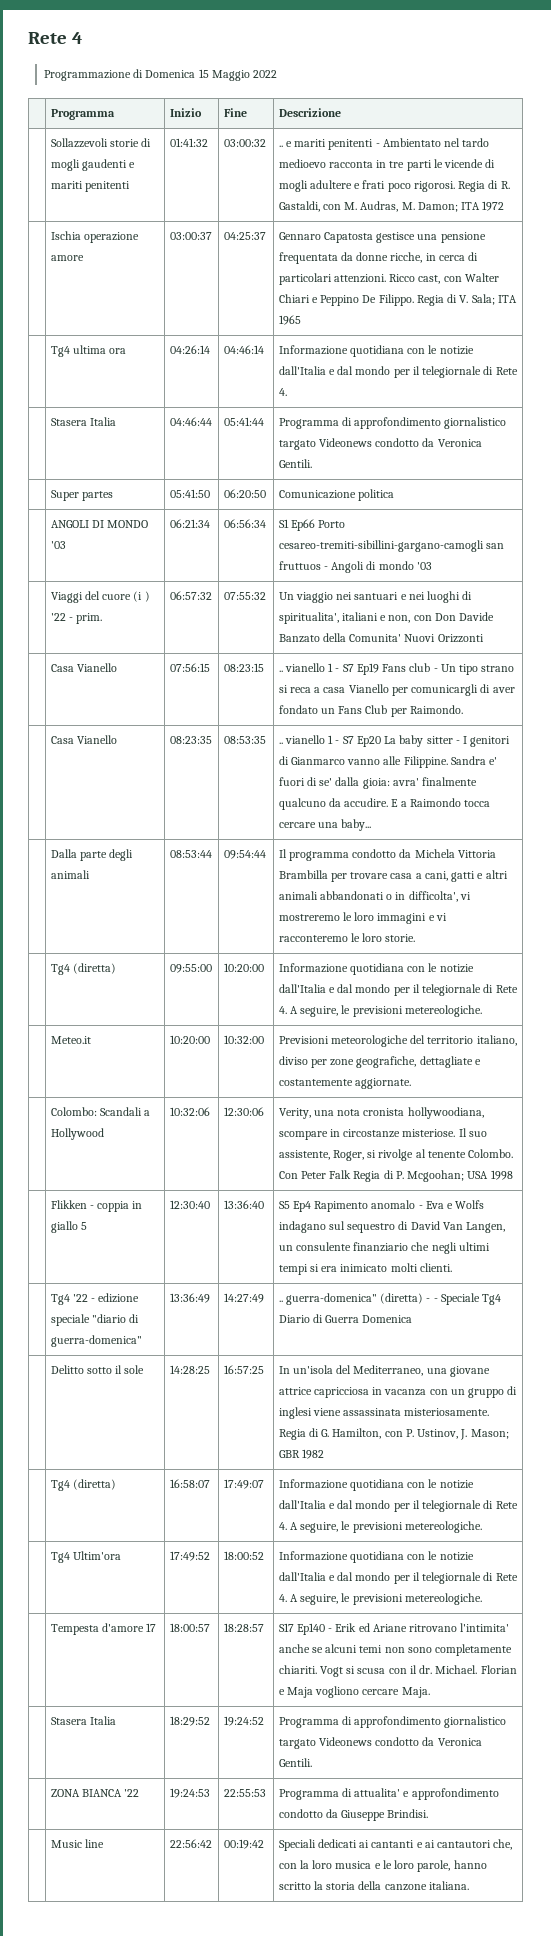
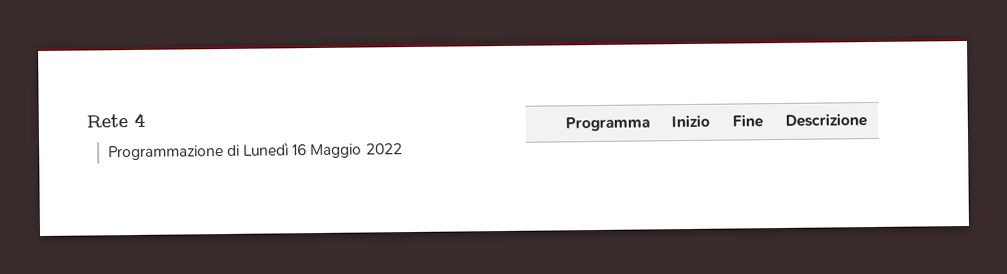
[145,69,209,78] Domenica 15 -> [243,142,308,156] Lunedì 16
[50,138,152,148] [50,159,136,171] [50,181,130,192] [169,138,208,147] [223,139,266,147] [278,138,490,150] [278,159,496,171] [278,180,510,192] [278,201,505,212] [50,231,139,243] [50,255,84,261] [169,232,212,240] [223,232,266,240] [278,232,486,243] [278,252,479,264] [278,273,499,285] [278,294,517,306] [278,315,301,325] [50,345,127,357] [169,345,210,354] [223,345,264,354] [278,345,474,357] [278,366,518,378] [278,388,287,396] [50,417,116,426] [169,417,212,426] [223,417,264,426] [278,417,507,429] [278,438,482,450] [278,459,312,468] [50,490,113,501] [169,489,210,498] [223,489,266,498] [278,489,394,501] [50,520,149,528] [50,541,66,549] [169,519,210,528] [223,519,266,528] [278,519,346,531] [278,540,504,552] [278,561,432,573] [50,591,150,603] [50,613,103,624] [169,591,212,600] [223,592,266,600] [278,591,473,603] [278,612,495,624] [278,633,484,643] [50,663,117,672] [169,663,210,672] [223,663,264,672] [278,663,515,675] [278,684,515,696] [278,705,463,717] [50,735,117,744] [169,736,212,744] [223,736,266,744] [278,735,511,747] [278,756,498,768] [278,777,478,789] [278,798,491,810] [278,819,372,831] [50,849,134,861] [50,870,90,879] [169,850,212,858] [223,850,266,859] [278,849,496,861] [278,870,508,882] [278,891,471,902] [278,912,447,924] [278,933,416,942] [50,963,116,975] [169,964,212,973] [223,963,264,972] [278,963,474,975] [278,984,518,996] [278,1005,482,1017] [50,1036,91,1044] [169,1035,210,1044] [223,1035,264,1044] [278,1035,517,1047] [278,1056,481,1068] [278,1078,411,1089] [50,1107,151,1116] [50,1128,104,1140] [169,1107,210,1116] [223,1107,264,1116] [278,1107,484,1119] [278,1128,487,1140] [278,1149,514,1161] [278,1170,513,1182] [50,1200,143,1212] [50,1221,87,1233] [169,1200,210,1209] [223,1200,264,1209] [278,1200,485,1212] [278,1221,506,1233] [278,1242,490,1254] [278,1263,452,1275] [50,1293,140,1305] [50,1314,140,1326] [50,1335,142,1347] [169,1293,210,1303] [223,1293,264,1303] [278,1293,502,1305] [278,1314,413,1323] [50,1365,145,1374] [169,1365,210,1374] [223,1365,264,1374] [278,1365,490,1377] [278,1386,518,1398] [278,1407,490,1419] [278,1428,509,1440] [278,1449,324,1459] [50,1479,116,1491] [169,1479,210,1488] [223,1479,264,1489] [278,1479,474,1491] [278,1500,518,1512] [278,1521,482,1533] [50,1551,121,1563] [169,1551,210,1561] [223,1551,264,1560] [278,1551,474,1563] [278,1572,518,1584] [278,1593,482,1605] [50,1623,157,1635] [169,1623,210,1632] [223,1623,264,1632] [278,1623,510,1635] [278,1644,513,1656] [278,1665,517,1677] [278,1686,430,1698] [50,1716,116,1725] [169,1716,210,1726] [223,1716,264,1726] [278,1716,507,1728] [278,1737,482,1749] [278,1758,312,1767] [50,1789,140,1797] [169,1788,210,1798] [223,1789,266,1797] [278,1788,499,1800] [278,1809,429,1821] [50,1839,104,1848] [169,1839,212,1848] [223,1839,264,1849] [278,1839,513,1851] [278,1860,487,1872] [278,1881,469,1891] // | Sollazzevoli storie di mogli gaudenti e mariti penitenti | 01:41:32 | 03:00:32 | .. e mariti penitenti - Ambientato nel tardo medioevo racconta in tre parti le vicende di mogli adultere e frati poco rigorosi. Regia di R. Gastaldi, con M. Audras, M. Damon; ITA 1972 // | Ischia operazione amore | 03:00:37 | 04:25:37 | Gennaro Capatosta gestisce una pensione frequentata da donne ricche, in cerca di particolari attenzioni. Ricco cast, con Walter Chiari e Peppino De Filippo. Regia di V. Sala; ITA 1965 // | Tg4 ultima ora | 04:26:14 | 04:46:14 | Informazione quotidiana con le notizie dall'Italia e dal mondo per il telegiornale di Rete 4. // | Stasera Italia | 04:46:44 | 05:41:44 | Programma di approfondimento giornalistico targato Videonews condotto da Veronica Gentili. // | Super partes | 05:41:50 | 06:20:50 | Comunicazione politica // | ANGOLI DI MONDO '03 | 06:21:34 | 06:56:34 | S1 Ep66 Porto cesareo-tremiti-sibillini-gargano-camogli san fruttuos - Angoli di mondo '03 // | Viaggi del cuore (i ) '22 - prim. | 06:57:32 | 07:55:32 | Un viaggio nei santuari e nei luoghi di spiritualita', italiani e non, con Don Davide Banzato della Comunita' Nuovi Orizzonti // | Casa Vianello | 07:56:15 | 08:23:15 | .. vianello 1 - S7 Ep19 Fans club - Un tipo strano si reca a casa Vianello per comunicargli di aver fondato un Fans Club per Raimondo. // | Casa Vianello | 08:23:35 | 08:53:35 | .. vianello 1 - S7 Ep20 La baby sitter - I genitori di Gianmarco vanno alle Filippine. Sandra e' fuori di se' dalla gioia: avra' finalmente qualcuno da accudire. E a Raimondo tocca cercare una baby... // | Dalla parte degli animali | 08:53:44 | 09:54:44 | Il programma condotto da Michela Vittoria Brambilla per trovare casa a cani, gatti e altri animali abbandonati o in difficolta', vi mostreremo le loro immagini e vi racconteremo le loro storie. // | Tg4 (diretta) | 09:55:00 | 10:20:00 | Informazione quotidiana con le notizie dall'Italia e dal mondo per il telegiornale di Rete 4. A seguire, le previsioni metereologiche. // | Meteo.it | 10:20:00 | 10:32:00 | Previsioni meteorologiche del territorio italiano, diviso per zone geografiche, dettagliate e costantemente aggiornate. // | Colombo: Scandali a Hollywood | 10:32:06 | 12:30:06 | Verity, una nota cronista hollywoodiana, scompare in circostanze misteriose. Il suo assistente, Roger, si rivolge al tenente Colombo. Con Peter Falk Regia di P. Mcgoohan; USA 1998 // | Flikken - coppia in giallo 5 | 12:30:40 | 13:36:40 | S5 Ep4 Rapimento anomalo - Eva e Wolfs indagano sul sequestro di David Van Langen, un consulente finanziario che negli ultimi tempi si era inimicato molti clienti. // | Tg4 '22 - edizione speciale "diario di guerra-domenica" | 13:36:49 | 14:27:49 | .. guerra-domenica" (diretta) - - Speciale Tg4 Diario di Guerra Domenica // | Delitto sotto il sole | 14:28:25 | 16:57:25 | In un'isola del Mediterraneo, una giovane attrice capricciosa in vacanza con un gruppo di inglesi viene assassinata misteriosamente. Regia di G. Hamilton, con P. Ustinov, J. Mason; GBR 1982 // | Tg4 (diretta) | 16:58:07 | 17:49:07 | Informazione quotidiana con le notizie dall'Italia e dal mondo per il telegiornale di Rete 4. A seguire, le previsioni metereologiche. // | Tg4 Ultim'ora | 17:49:52 | 18:00:52 | Informazione quotidiana con le notizie dall'Italia e dal mondo per il telegiornale di Rete 4. A seguire, le previsioni metereologiche. // | Tempesta d'amore 17 | 18:00:57 | 18:28:57 | S17 Ep140 - Erik ed Ariane ritrovano l'intimita' anche se alcuni temi non sono completamente chiariti. Vogt si scusa con il dr. Michael. Florian e Maja vogliono cercare Maja. // | Stasera Italia | 18:29:52 | 19:24:52 | Programma di approfondimento giornalistico targato Videonews condotto da Veronica Gentili. // | ZONA BIANCA '22 | 19:24:53 | 22:55:53 | Programma di attualita' e approfondimento condotto da Giuseppe Brindisi. // | Music line | 22:56:42 | 00:19:42 | Speciali dedicati ai cantanti e ai cantautori che, con la loro musica e le loro parole, hanno scritto la storia della canzone italiana. -> (867, 120) none

